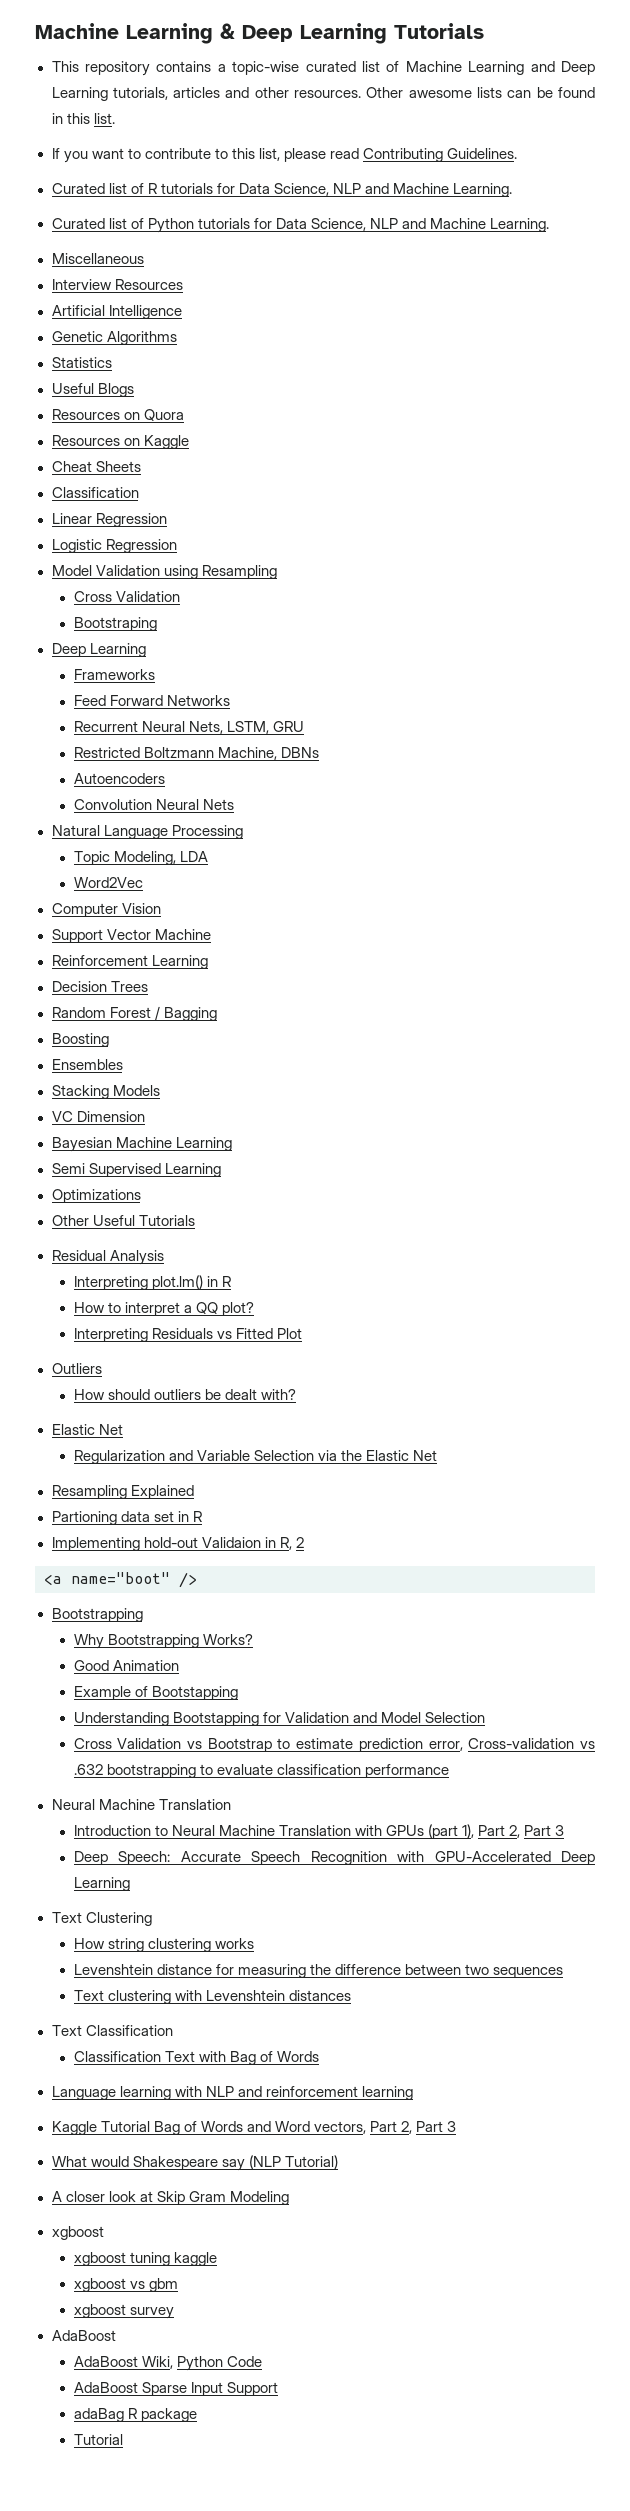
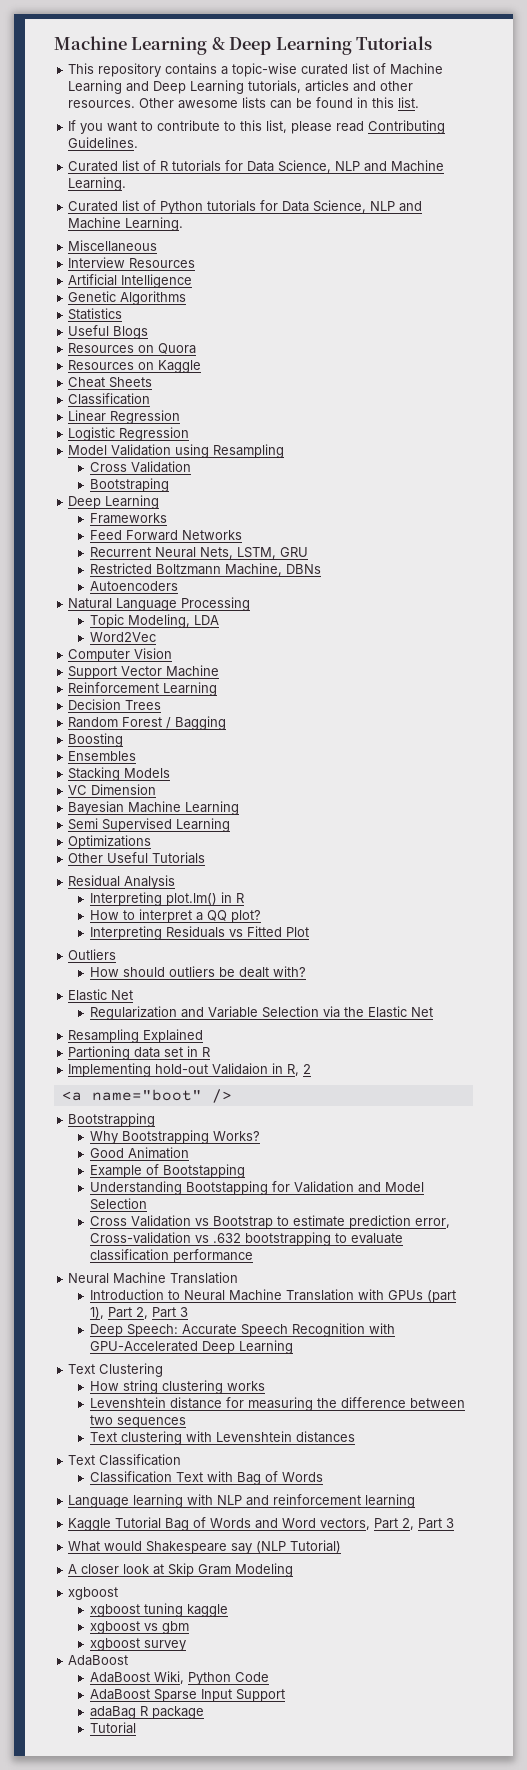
[73,799,234,810] // Convolution Neural Nets -> (178, 586) none

